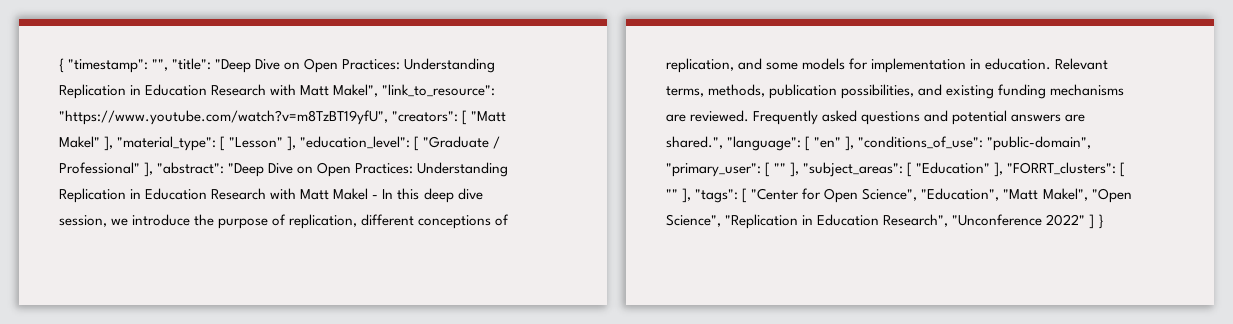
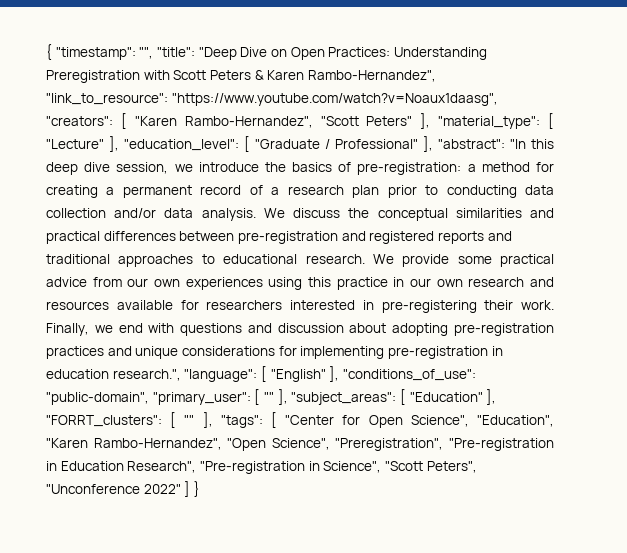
[59,84,496,99] [59,110,507,125] [59,136,100,148] Replication in Education Research with Matt Makel", "link_to_resource": "https://www.youtube.com/watch?v=m8TzBT19yfU", "creators": [ "Matt Makel" -> [46,70,436,83] [46,93,498,106] [46,113,413,129] Preregistration with Scott Peters & Karen Rambo-Hernandez", "link_to_resource": "https://www.youtube.com/watch?v=Noaux1daasg", "creators": [ "Karen Rambo-Hernandez", "Scott Peters"
[229,137,284,148] "Lesson" -> [46,139,104,149] "Lecture"
[228,162,509,177] [59,188,394,203] "Deep Dive on Open Practices: Understanding Replication in Education Research with Matt Makel - In -> [510,139,526,149] "In
[218,214,510,229] [666,58,1109,73] [666,84,1125,99] [666,110,1086,125] [666,136,723,149] purpose of replication, different conceptions of replication, and some models for implementation in education. Relevant terms, methods, publication possibilities, and existing funding mechanisms are reviewed. Frequently asked questions and potential answers are shared.", -> [292,162,554,175] [46,185,554,198] [46,208,554,221] [46,231,512,244] [46,254,554,267] [46,277,555,290] [46,300,554,313] [46,323,554,336] [46,346,503,359] [46,369,181,381] basics of pre-registration: a method for creating a permanent record of a research plan prior to conducting data collection and/or data analysis. We discuss the conceptual similarities and practical differences between pre-registration and registered reports and traditional approaches to educational research. We provide some practical advice from our own experiences using this practice in our own research and resources available for researchers interested in pre-registering their work. Finally, we end with questions and discussion about adopting pre-registration practices and unique considerations for implementing pre-registration in education research.",
[814,137,842,148] "en" -> [270,369,326,382] "English"
[1003,188,1132,203] [666,214,949,229] "Matt Makel", "Open Science", "Replication in Education Research", -> [46,438,554,451] [46,461,477,474] "Karen Rambo-Hernandez", "Open Science", "Preregistration", "Pre-registration in Education Research", "Pre-registration in Science", "Scott Peters",

